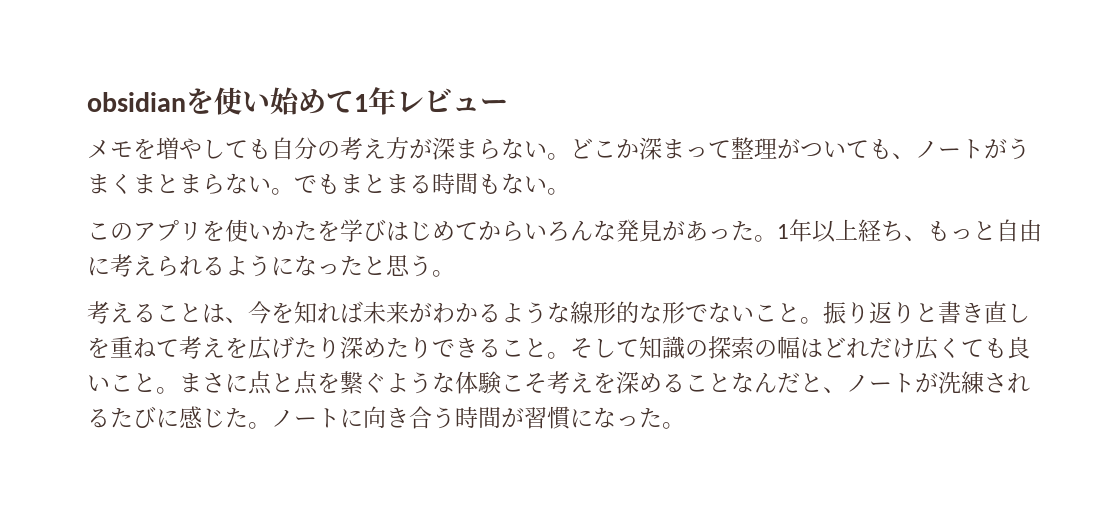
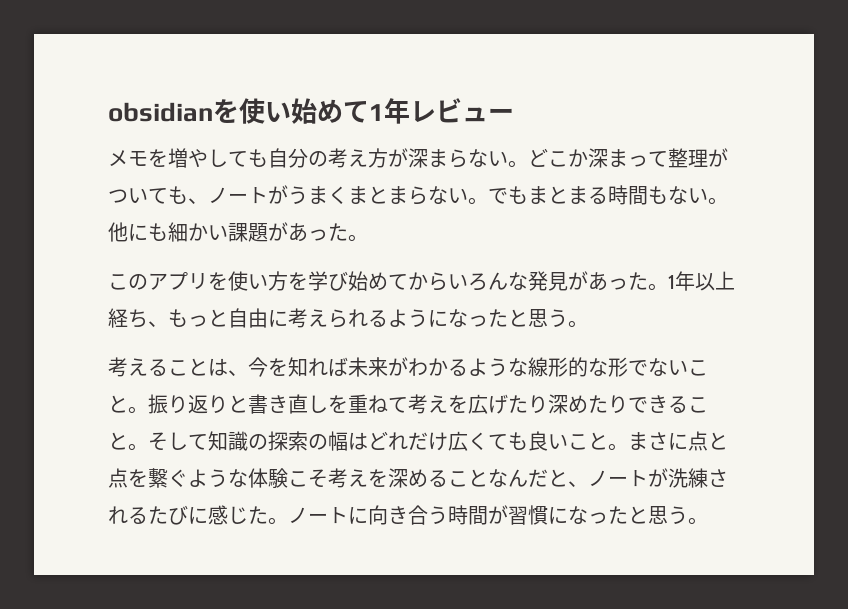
(570, 191) none -> [108,222,368,242] 他にも細かい課題があった。
[271,219,432,242] かたを学びはじ -> [268,271,368,291] 方を学び始
(662, 417) none -> [628,506,688,524] と思う

